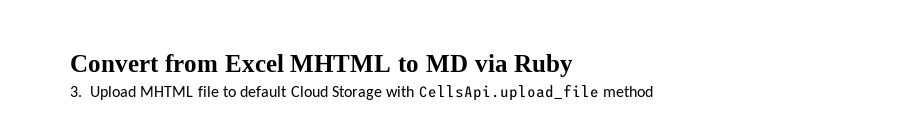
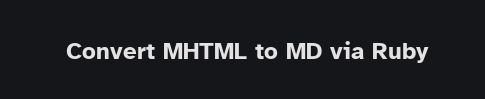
[164,54,284,72] from Excel -> (155, 51) none
[70,84,653,101] // 3. Upload MHTML file to default Cloud Storage with CellsApi.upload_file method -> (429, 53) none

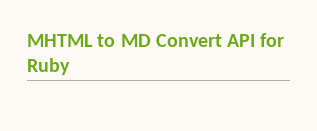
[66,43,155,59] Convert -> (27, 40) none
[330,41,364,59] via -> [155,33,285,47] Convert API for

